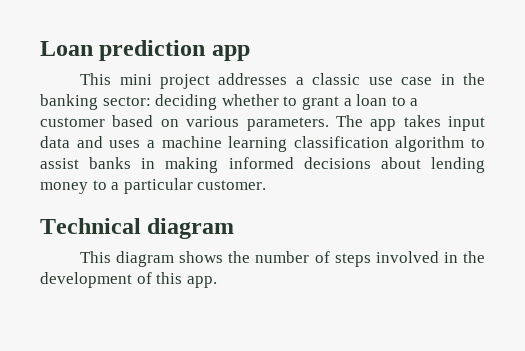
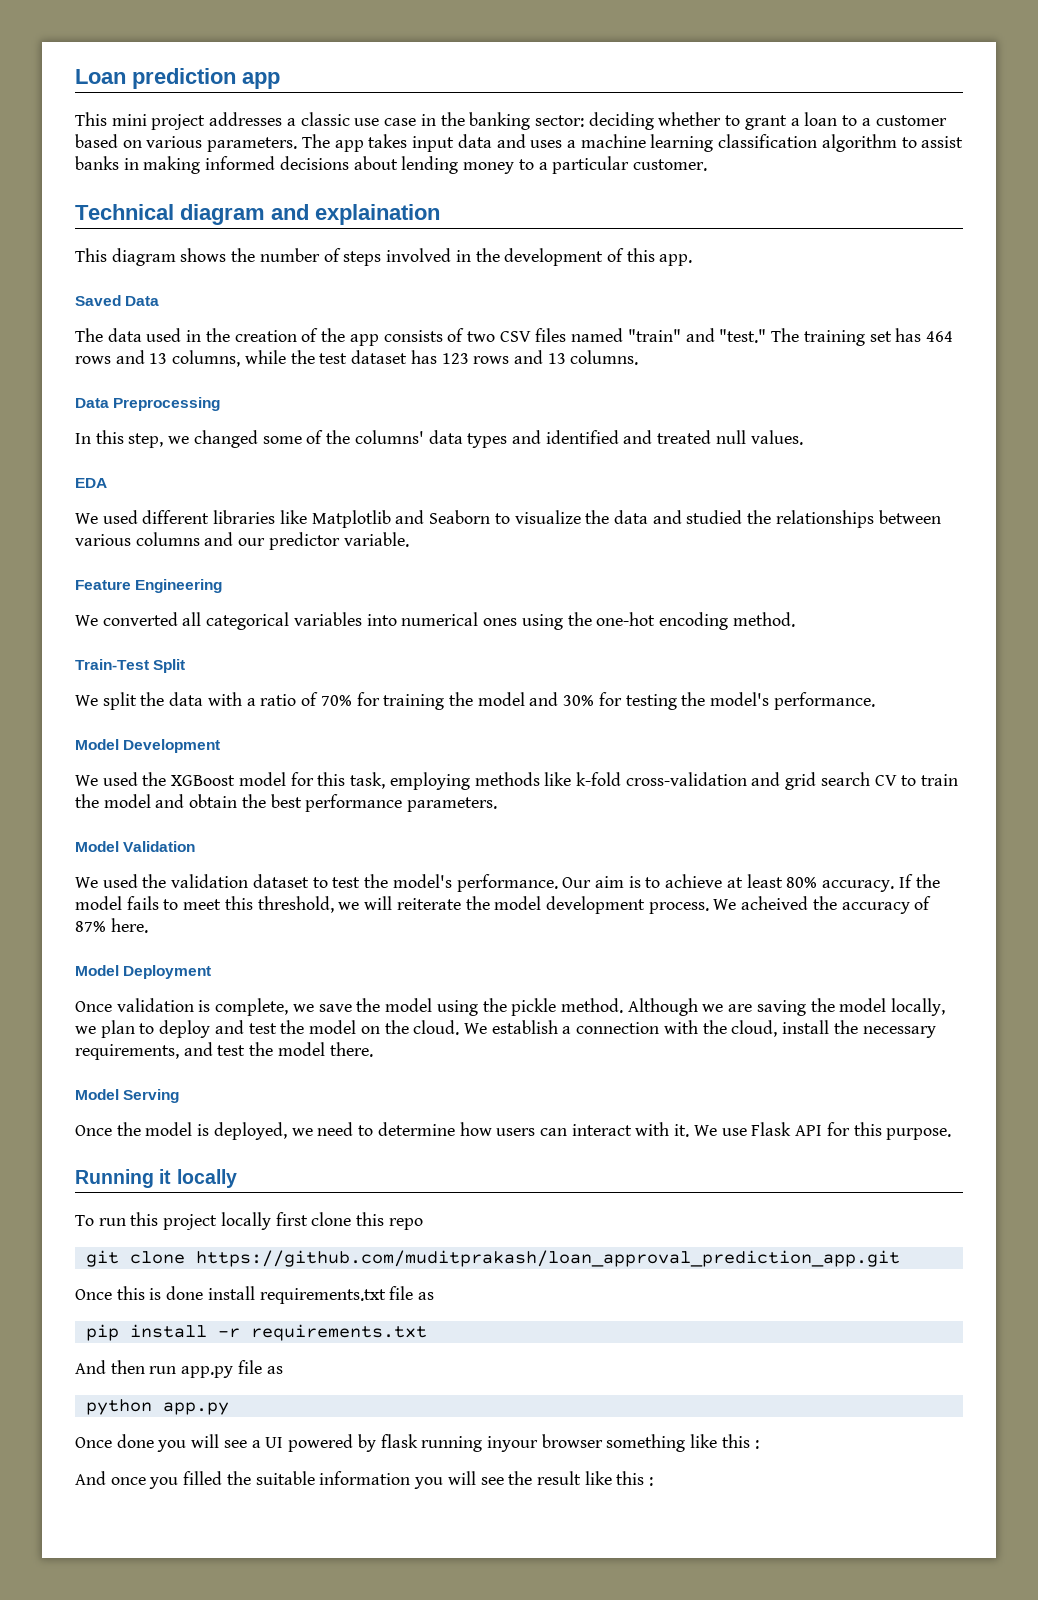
(235, 228) none -> [271,204,440,225] and explaination
(217, 282) none -> [75,295,160,306] [75,328,953,346] [75,350,639,367] [75,397,221,411] [75,430,803,448] [75,478,107,488] [75,510,941,528] [75,532,409,550] [75,579,223,593] [75,612,795,630] [75,659,186,673] [75,692,875,710] [75,739,221,753] [75,772,959,790] [75,794,498,812] [75,841,196,852] [75,874,940,892] [75,896,932,914] [75,918,148,933] [75,965,212,979] [75,998,946,1016] [75,1020,936,1038] [75,1042,373,1060] [75,1089,180,1103] [75,1122,952,1140] [75,1169,237,1188] [75,1212,423,1230] [85,1250,900,1267] [75,1286,435,1304] [85,1324,427,1341] [75,1360,283,1378] [85,1399,229,1415] [75,1434,759,1452] [75,1471,654,1489] // Saved Data // The data used in the creation of the app consists of two CSV files named "train" and "test." The training set has 464 rows and 13 columns, while the test dataset has 123 rows and 13 columns. // Data Preprocessing // In this step, we changed some of the columns' data types and identified and treated null values. // EDA // We used different libraries like Matplotlib and Seaborn to visualize the data and studied the relationships between various columns and our predictor variable. // Feature Engineering // We converted all categorical variables into numerical ones using the one-hot encoding method. // Train-Test Split // We split the data with a ratio of 70% for training the model and 30% for testing the model's performance. // Model Development // We used the XGBoost model for this task, employing methods like k-fold cross-validation and grid search CV to train the model and obtain the best performance parameters. // Model Validation // We used the validation dataset to test the model's performance. Our aim is to achieve at least 80% accuracy. If the model fails to meet this threshold, we will reiterate the model development process. We acheived the accuracy of 87% here. // Model Deployment // Once validation is complete, we save the model using the pickle method. Although we are saving the model locally, we plan to deploy and test the model on the cloud. We establish a connection with the cloud, install the necessary requirements, and test the model there. // Model Serving // Once the model is deployed, we need to determine how users can interact with it. We use Flask API for this purpose. // Running it locally // To run this project locally first clone this repo // git clone https://github.com/muditprakash/loan_approval_prediction_app.git // Once this is done install requirements.txt file as // pip install -r requirements.txt // And then run app.py file as // python app.py // Once done you will see a UI powered by flask running inyour browser something like this : // And once you filled the suitable information you will see the result like this :

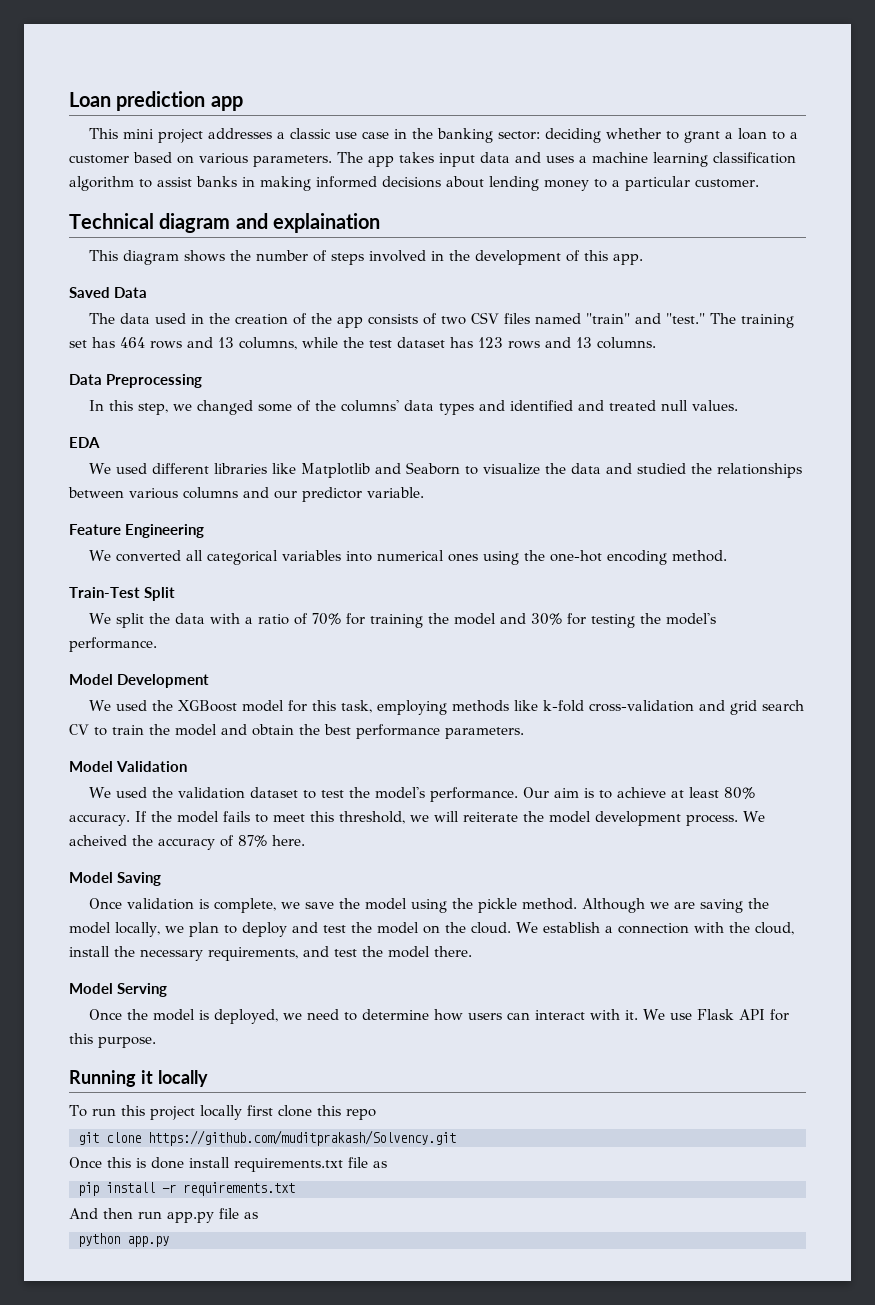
[123,965,212,979] Deployment -> [117,872,161,886] Saving
[195,1250,900,1267] https://github.com/muditprakash/loan_approval_prediction_app.git -> [148,1130,456,1146] https://github.com/muditprakash/Solvency.git
[75,1434,759,1452] [75,1471,654,1489] // Once done you will see a UI powered by flask running inyour browser something like this : // And once you filled the suitable information you will see the result like this : -> (169, 1241) none

